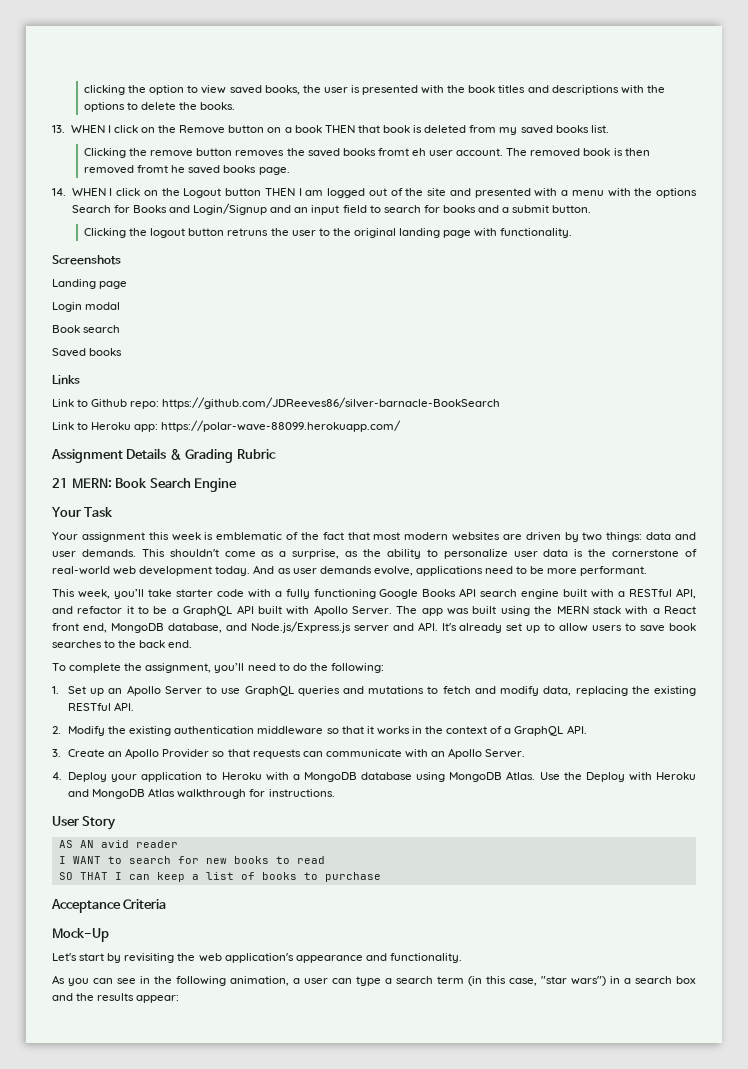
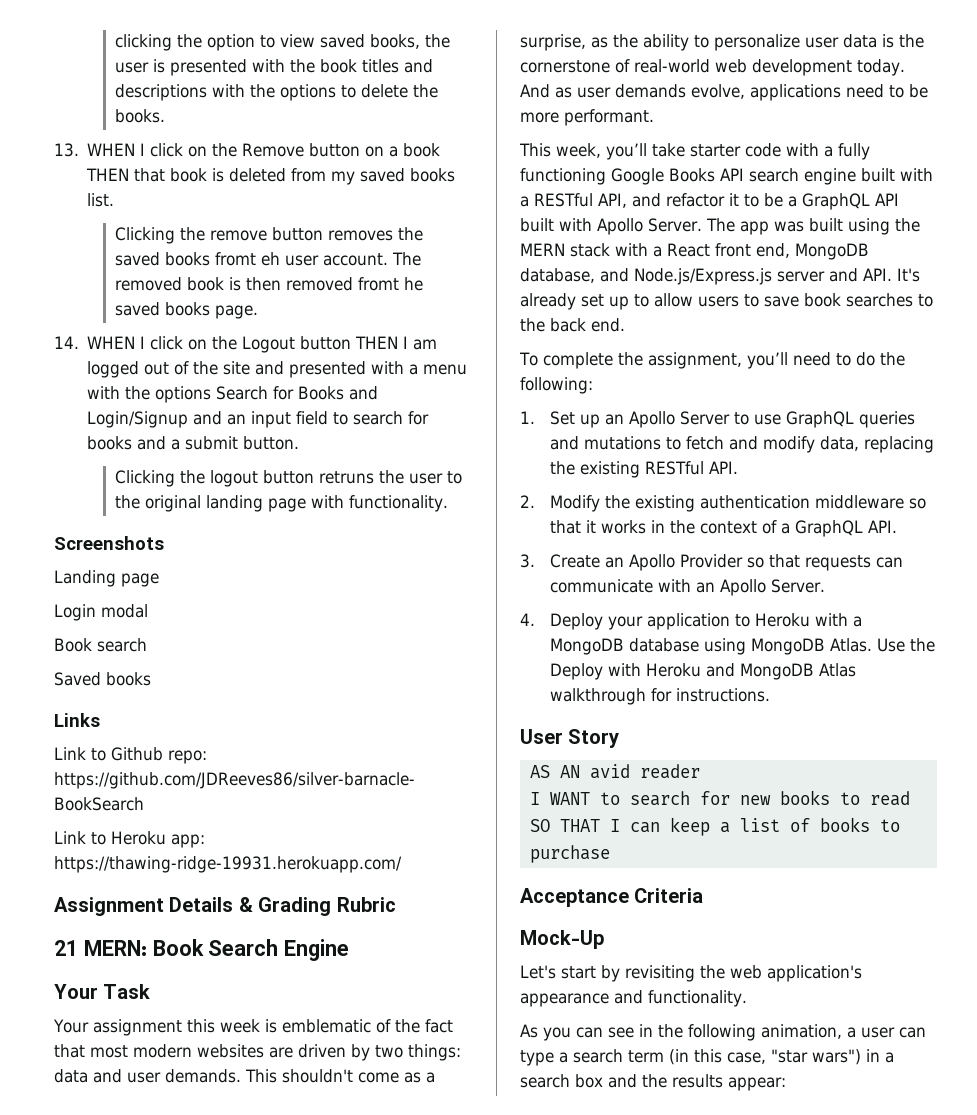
[161,420,402,432] https://polar-wave-88099.herokuapp.com/ -> [54,856,402,873] https://thawing-ridge-19931.herokuapp.com/

